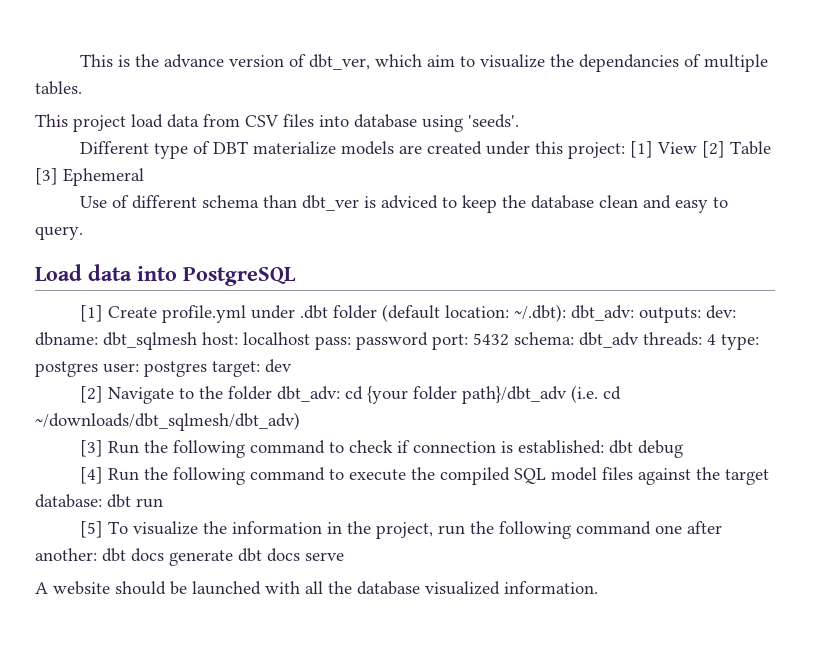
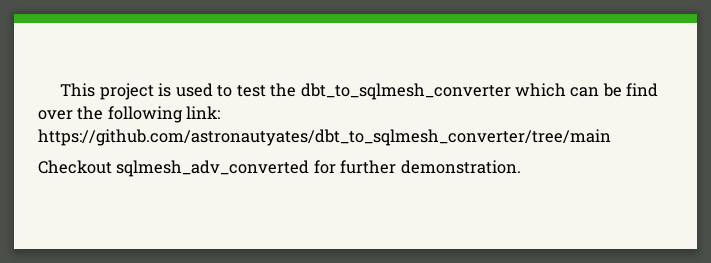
[80,54,769,72] [35,81,82,95] [35,114,519,132] [80,141,772,159] [35,168,144,186] [80,195,729,213] [35,226,83,240] [35,264,296,286] [80,304,737,323] [35,332,759,350] [35,359,292,377] [80,385,622,404] [35,412,300,431] [80,440,684,458] [80,467,770,485] [35,494,163,508] [80,521,723,539] [35,548,344,566] [35,581,598,595] This is the advance version of dbt_ver, which aim to visualize the dependancies of multiple tables. // This project load data from CSV files into database using 'seeds'. // Different type of DBT materialize models are created under this project: [1] View [2] Table [3] Ephemeral // Use of different schema than dbt_ver is adviced to keep the database clean and easy to query. // Load data into PostgreSQL // [1] Create profile.yml under .dbt folder (default location: ~/.dbt): dbt_adv: outputs: dev: dbname: dbt_sqlmesh host: localhost pass: password port: 5432 schema: dbt_adv threads: 4 type: postgres user: postgres target: dev // [2] Navigate to the folder dbt_adv: cd {your folder path}/dbt_adv (i.e. cd ~/downloads/dbt_sqlmesh/dbt_adv) // [3] Run the following command to check if connection is established: dbt debug // [4] Run the following command to execute the compiled SQL model files against the target database: dbt run // [5] To visualize the information in the project, run the following command one after another: dbt docs generate dbt docs serve // A website should be launched with all the database visualized information. -> [60,83,659,100] [38,106,221,123] [38,129,611,146] [38,160,521,177] This project is used to test the dbt_to_sqlmesh_converter which can be find over the following link: https://github.com/astronautyates/dbt_to_sqlmesh_converter/tree/main // Checkout sqlmesh_adv_converted for further demonstration.

